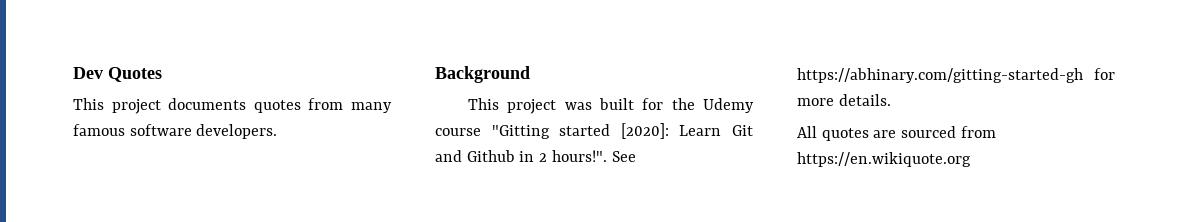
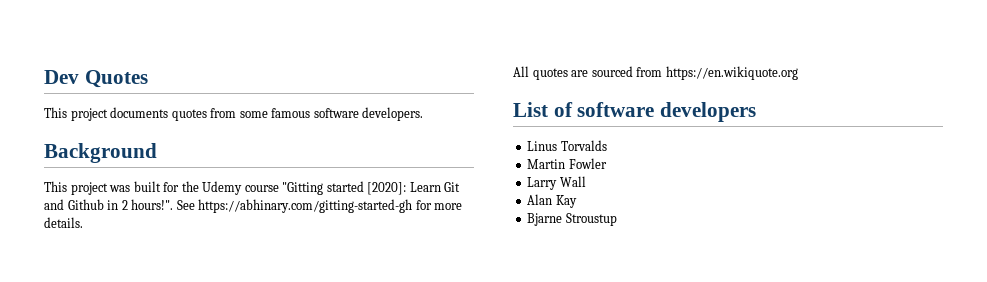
[351,102,392,113] many -> [239,111,268,118] some
(971, 159) none -> [513,102,757,122] [527,140,607,151] [527,158,607,169] [527,176,586,190] [527,194,577,208] [527,213,617,226] // List of software developers // Linus Torvalds // Martin Fowler // Larry Wall // Alan Kay // Bjarne Stroustup

